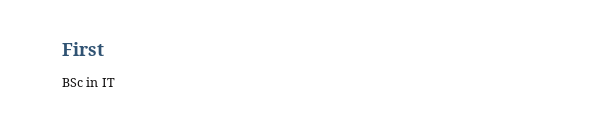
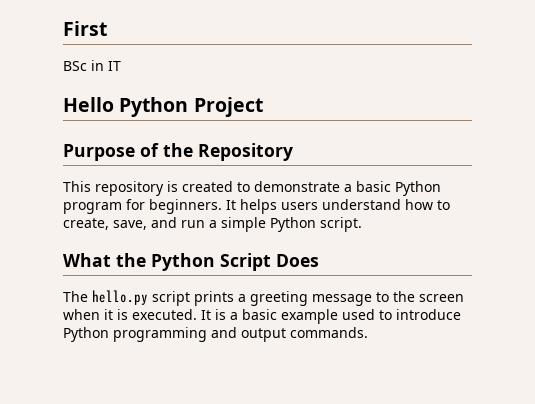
(115, 82) none -> [63,97,263,117] [63,143,293,161] [63,181,441,196] [63,199,450,214] [63,217,362,232] [63,253,319,271] [63,290,464,306] [63,309,461,324] [63,327,368,342] // Hello Python Project // Purpose of the Repository // This repository is created to demonstrate a basic Python program for beginners. It helps users understand how to create, save, and run a simple Python script. // What the Python Script Does // The hello.py script prints a greeting message to the screen when it is executed. It is a basic example used to introduce Python programming and output commands.

